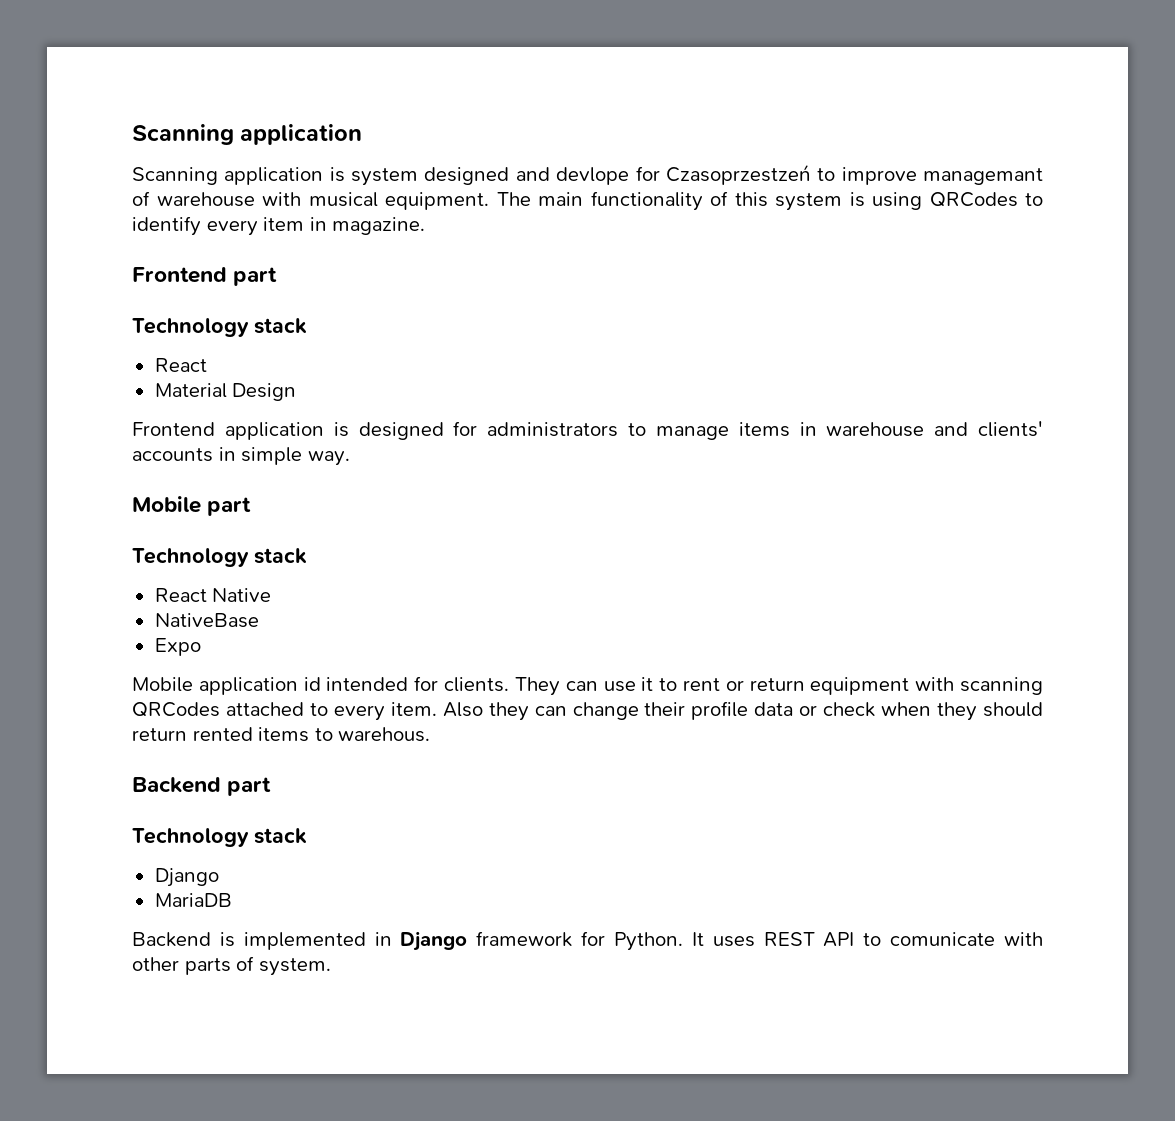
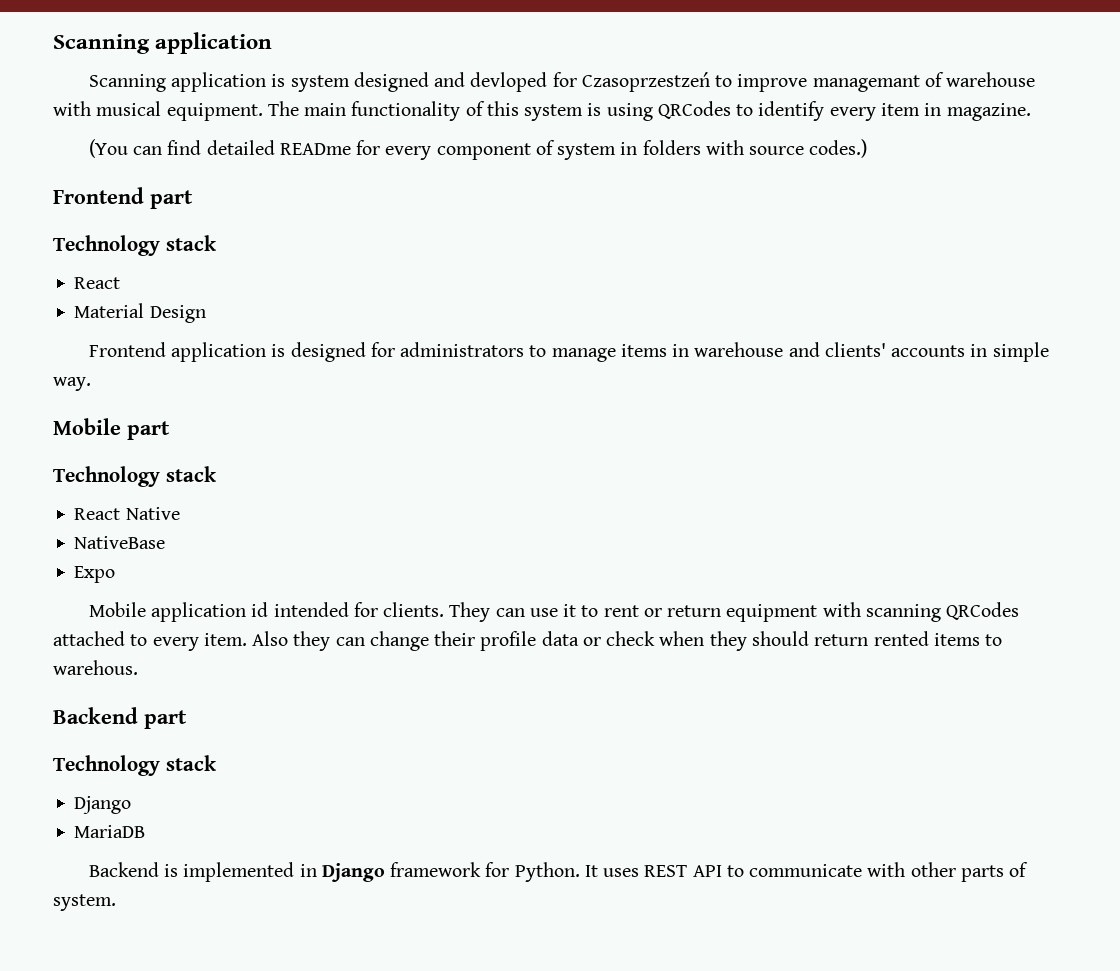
[556,167,630,185] devlope -> [470,72,548,92] devloped
(426, 226) none -> [88,139,868,160] // (You can find detailed READme for every component of system in folders with source codes.)
[890,932,996,946] comunicate -> [749,864,863,877] communicate

